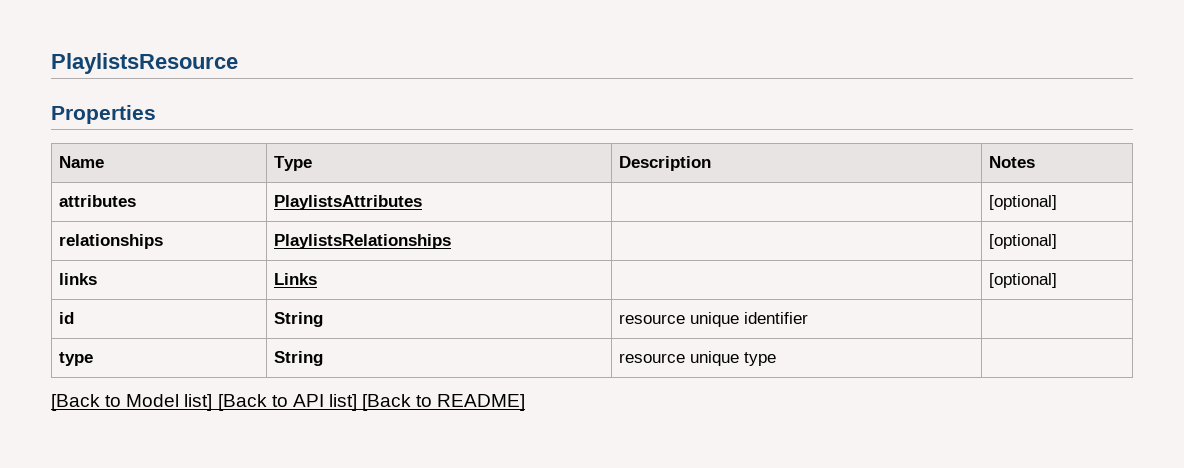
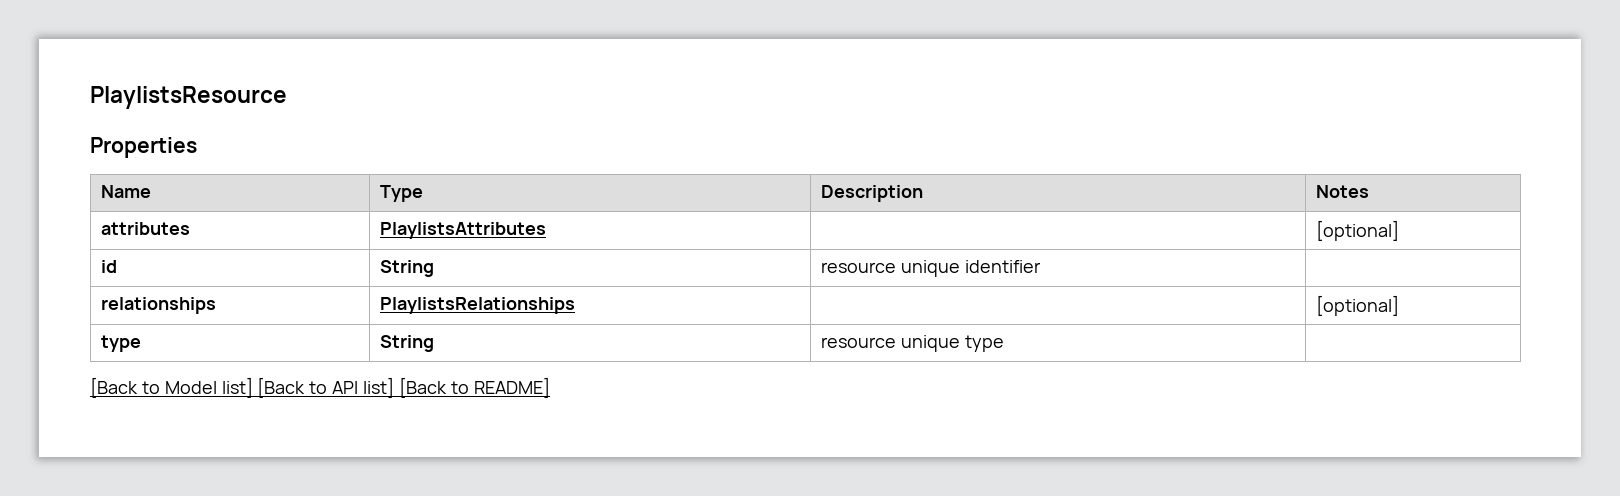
[58,234,163,249] [273,234,451,249] [988,234,1057,249] [58,273,97,285] [273,273,317,285] [988,273,1057,288] // relationships | PlaylistsRelationships | | [optional] // links | Links | | [optional] -> (1400, 230) none
(808, 318) none -> [101,297,217,314] [380,297,576,314] [1316,295,1400,316] // relationships | PlaylistsRelationships | | [optional]

